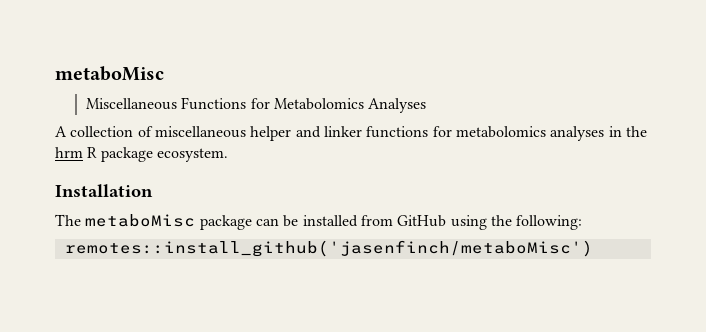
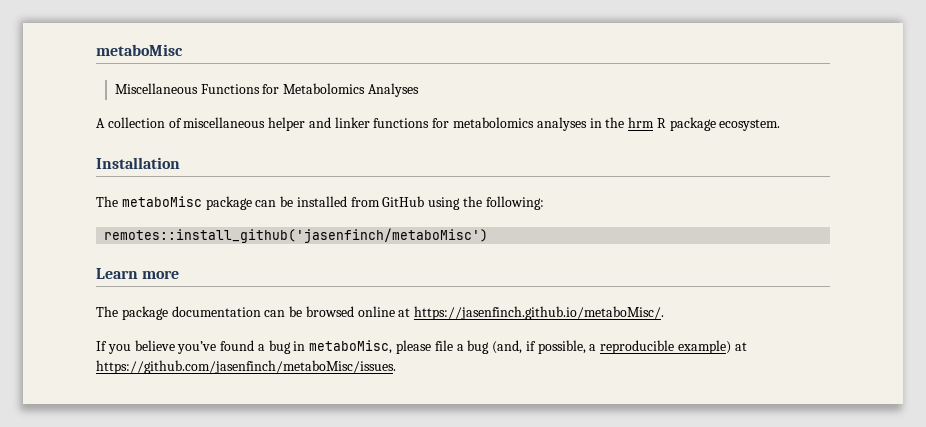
(593, 248) none -> [96,268,180,279] [96,306,665,320] [96,340,747,354] [96,360,396,374] // Learn more // The package documentation can be browsed online at https://jasenfinch.github.io/metaboMisc/. // If you believe you’ve found a bug in metaboMisc, please file a bug (and, if possible, a reproducible example) at https://github.com/jasenfinch/metaboMisc/issues.

